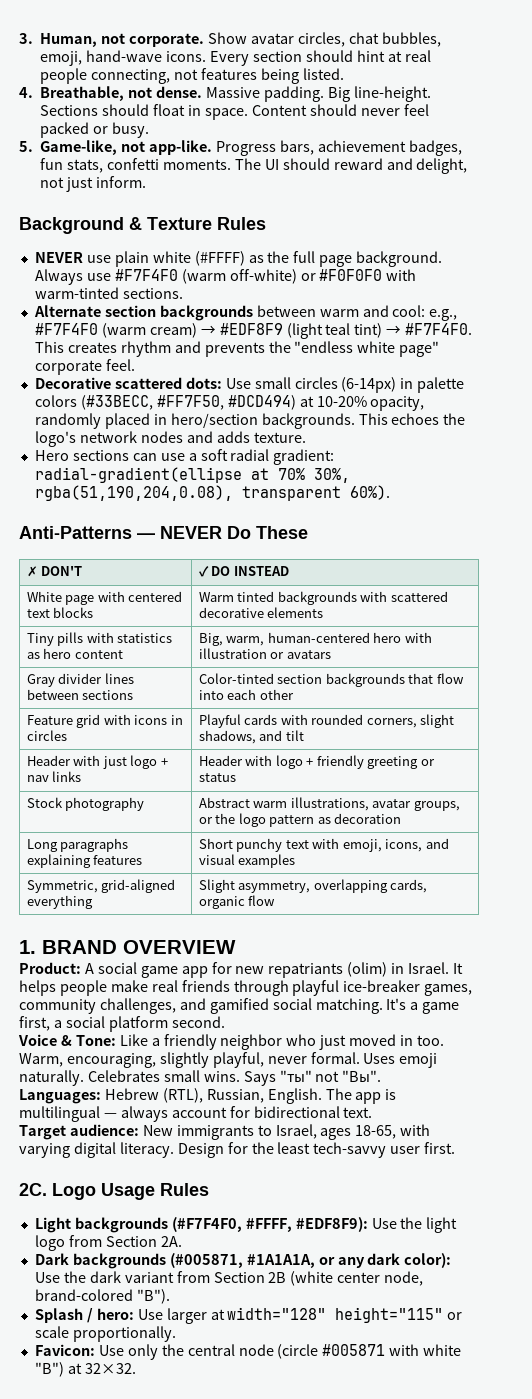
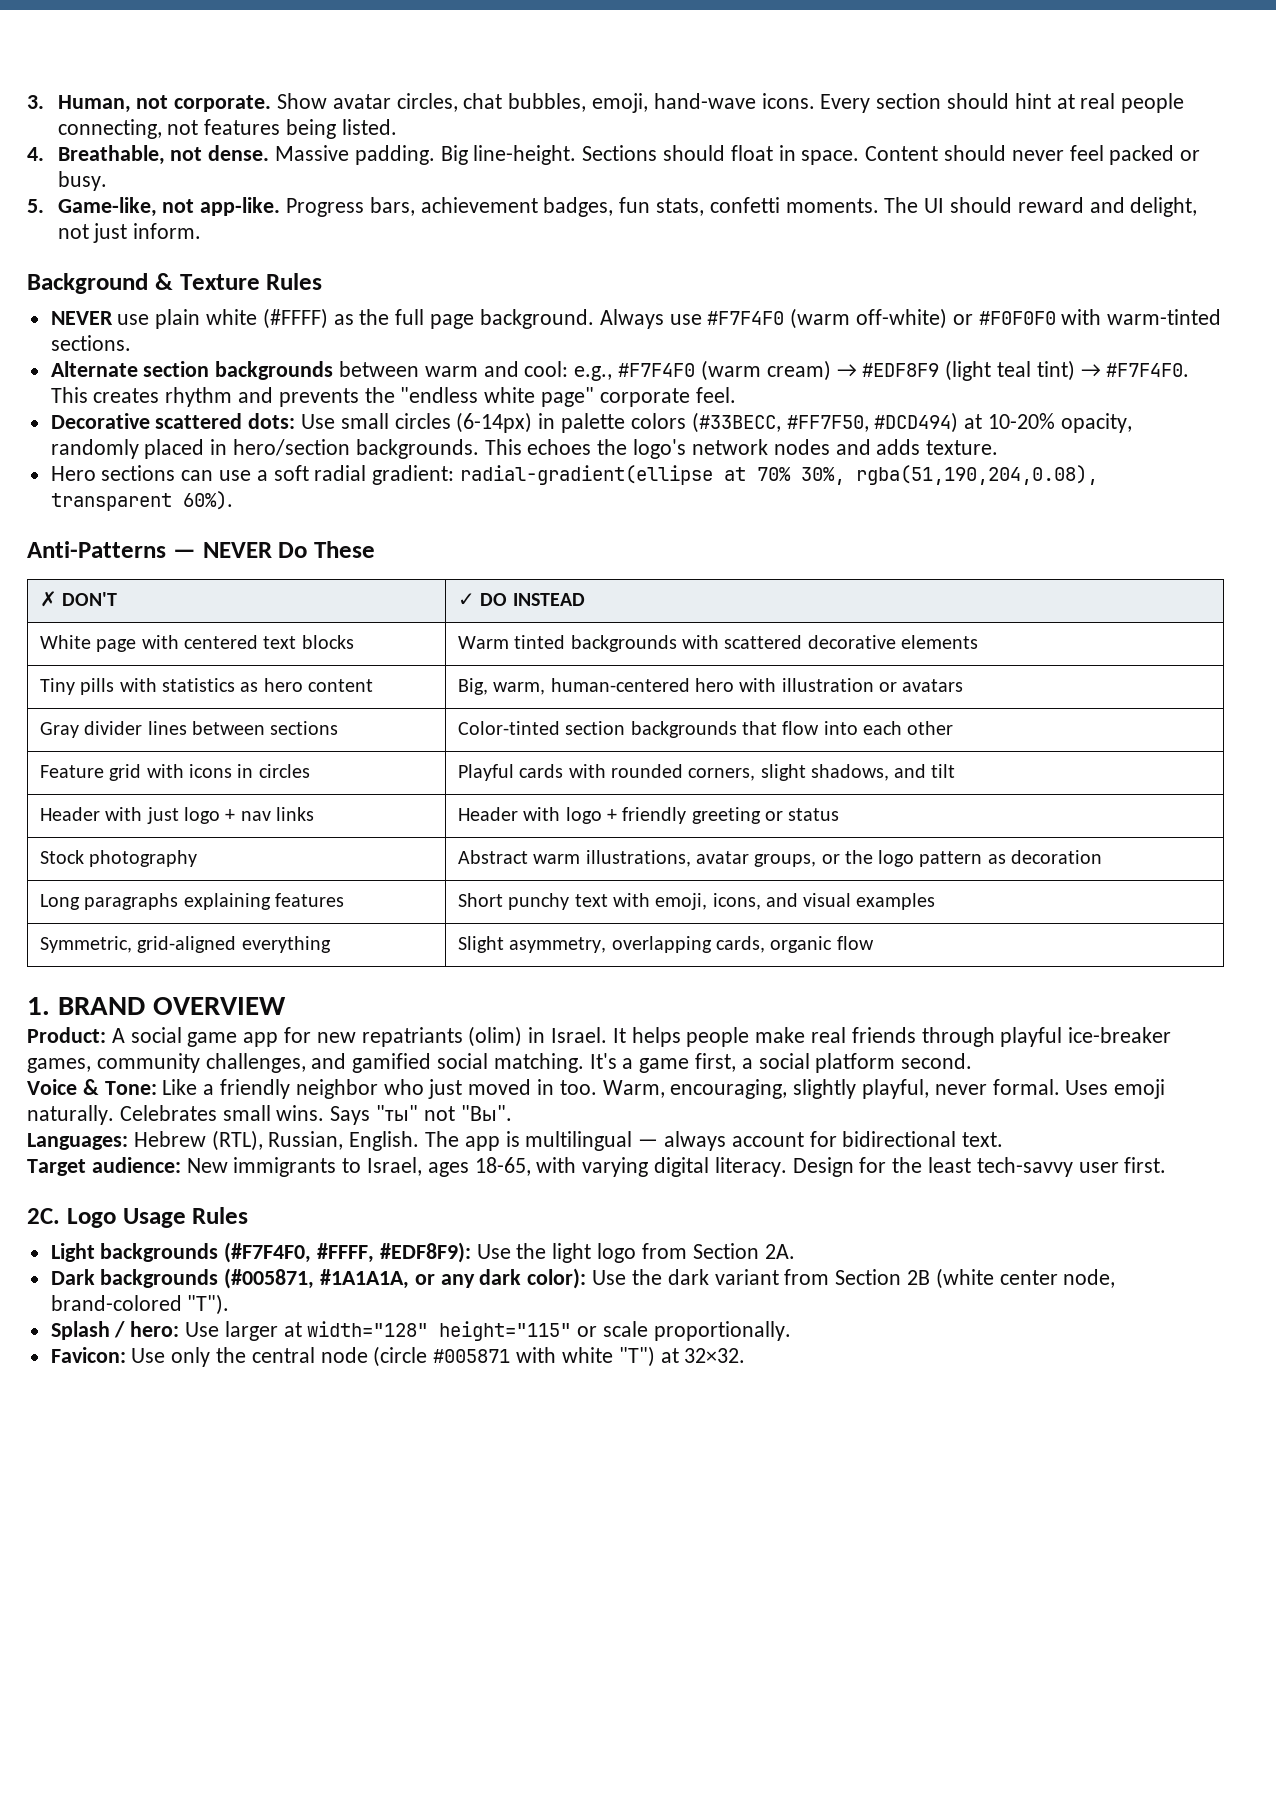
[136,1289,170,1304] "B"). -> [187,1294,230,1315] "T").
[34,1362,64,1377] "B") -> [618,1346,655,1367] "T")

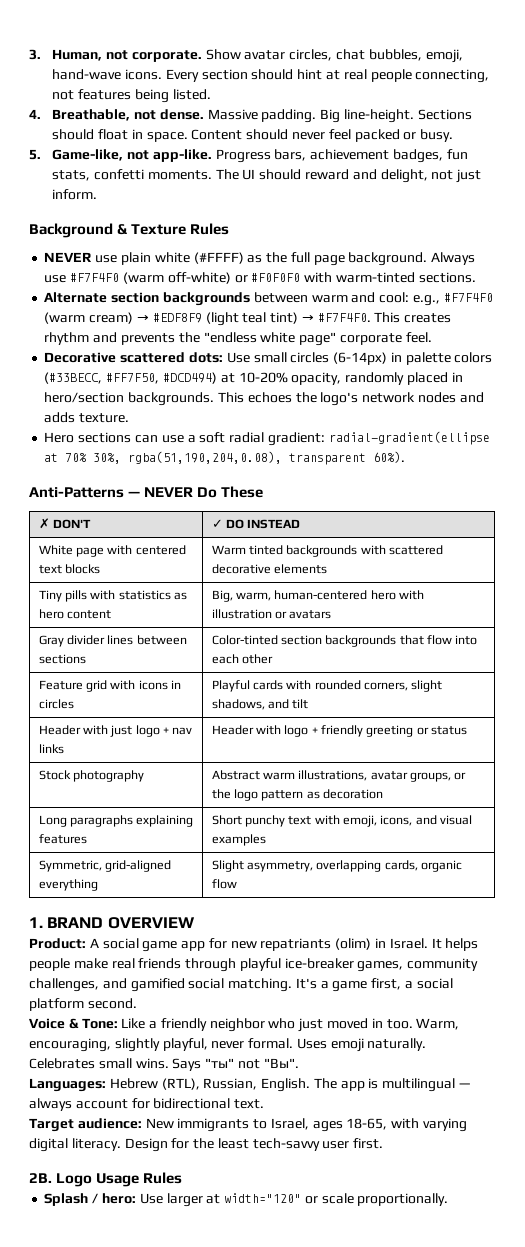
[27,1208,60,1224] 2C. -> [29,1173,52,1183] 2B.
[50,1242,795,1263] [50,1268,1116,1289] [50,1294,230,1315] // Light backgrounds (#F7F4F0, #FFFF, #EDF8F9): Use the light logo from Section 2A. // Dark backgrounds (#005871, #1A1A1A, or any dark color): Use the dark variant from Section 2B (white center node, brand-colored "T"). -> (183, 1178) none
[307,1321,572,1341] width="128" height="115" -> [224,1193,302,1203] width="120"
[50,1346,746,1367] // Favicon: Use only the central node (circle #005871 with white "T") at 32×32. -> (449, 1199) none

